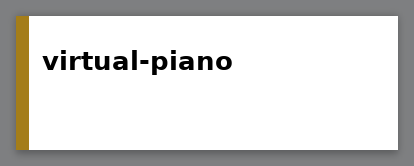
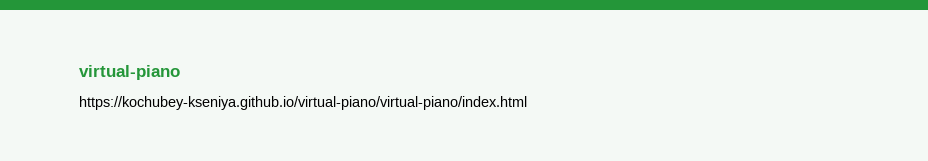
(233, 62) none -> [79,96,527,110] // https://kochubey-kseniya.github.io/virtual-piano/virtual-piano/index.html

